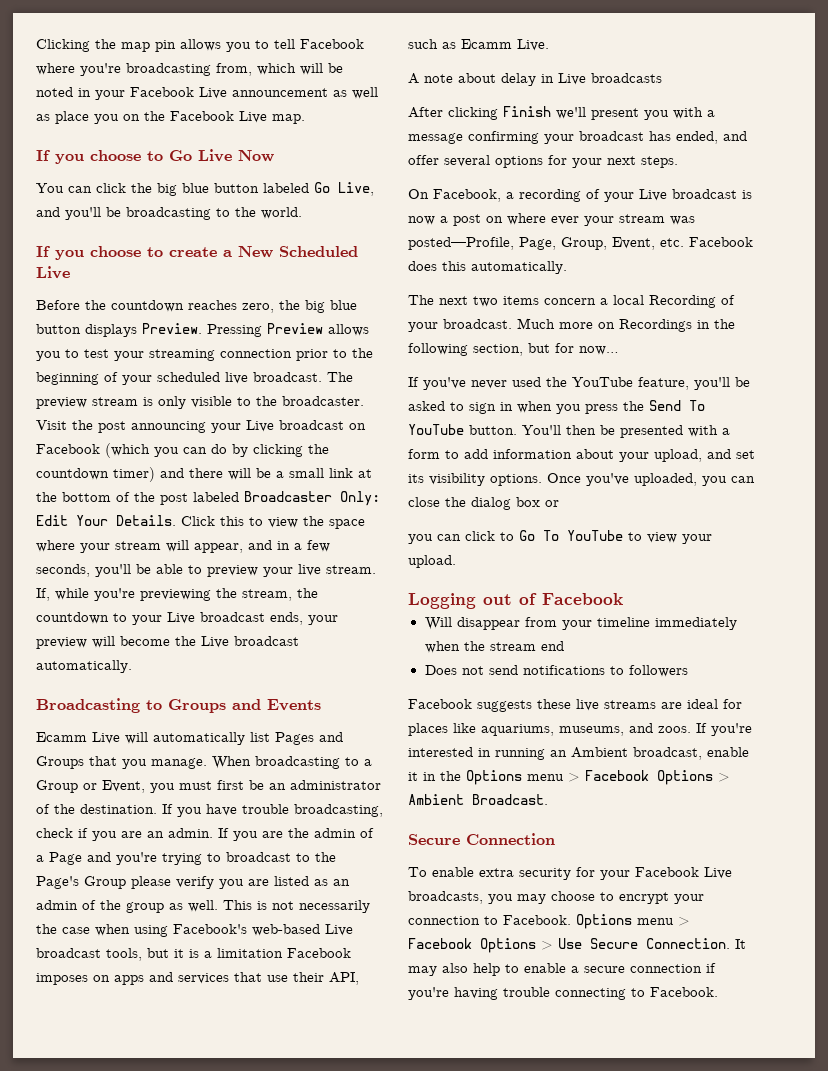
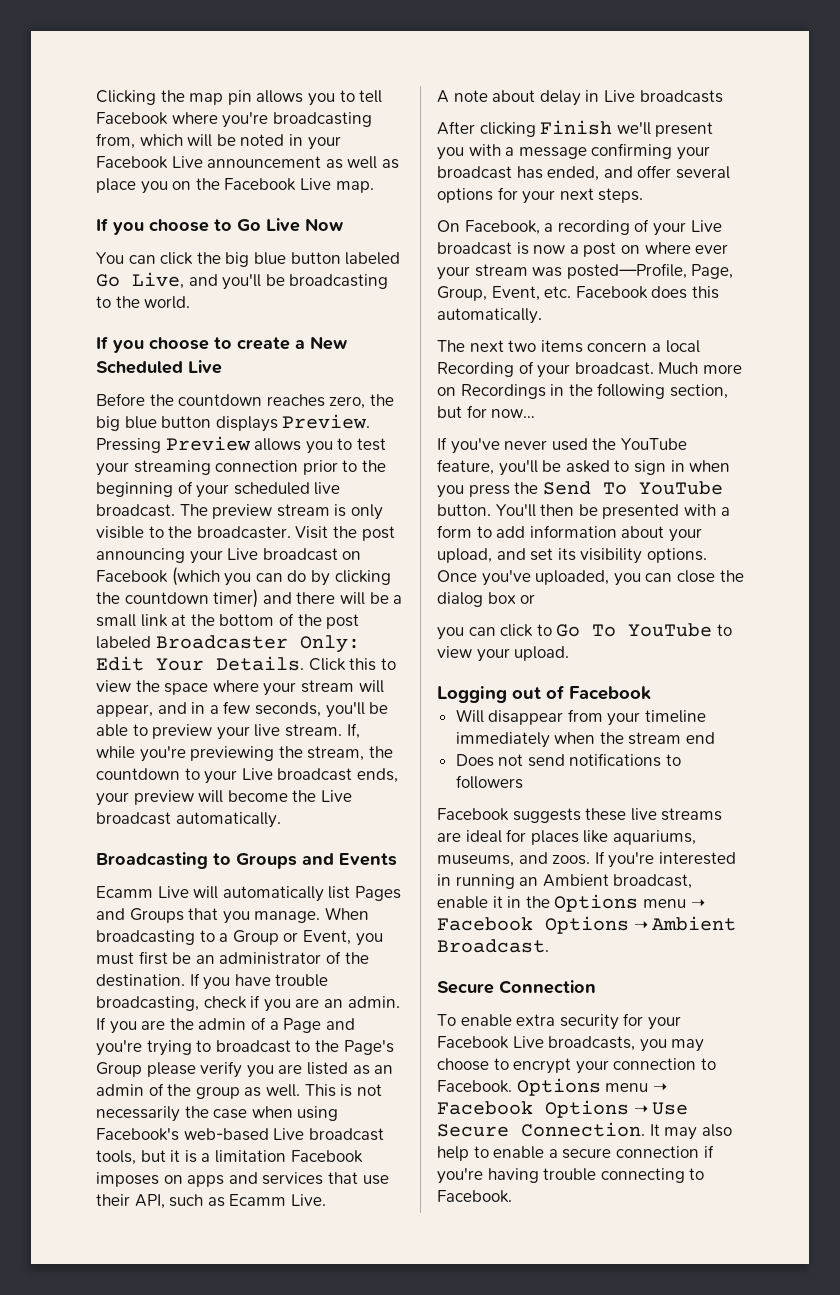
[568,770,730,785] > Facebook Options > -> [690,899,705,908] [437,916,648,934] ➝ Facebook Options ➝
[678,917,690,926] [408,938,553,953] > Facebook Options > -> [652,1083,667,1092] [437,1100,648,1118] ➝ Facebook Options ➝

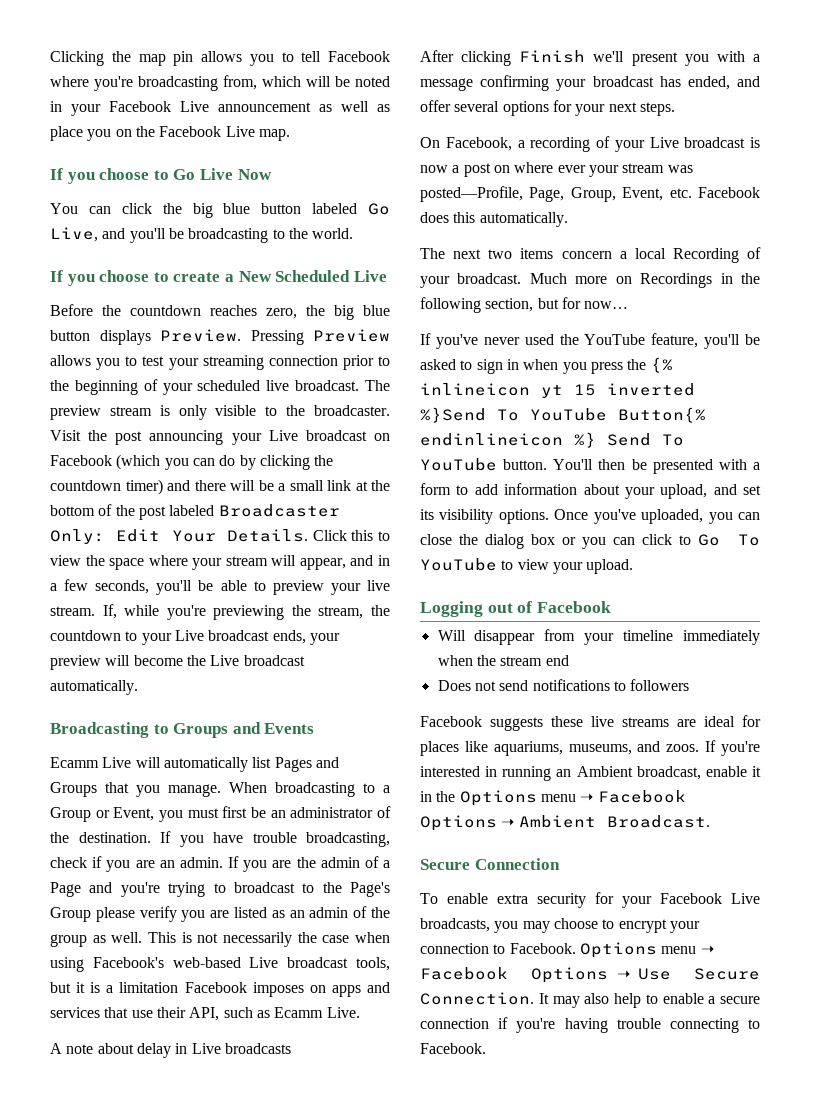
(539, 488) none -> [650,357,673,373] [420,383,695,398] [420,407,706,423] [420,432,596,448] {% inlineicon yt 15 inverted %}Send To YouTube Button{% endinlineicon %}
(536, 599) // -> (577, 541) none

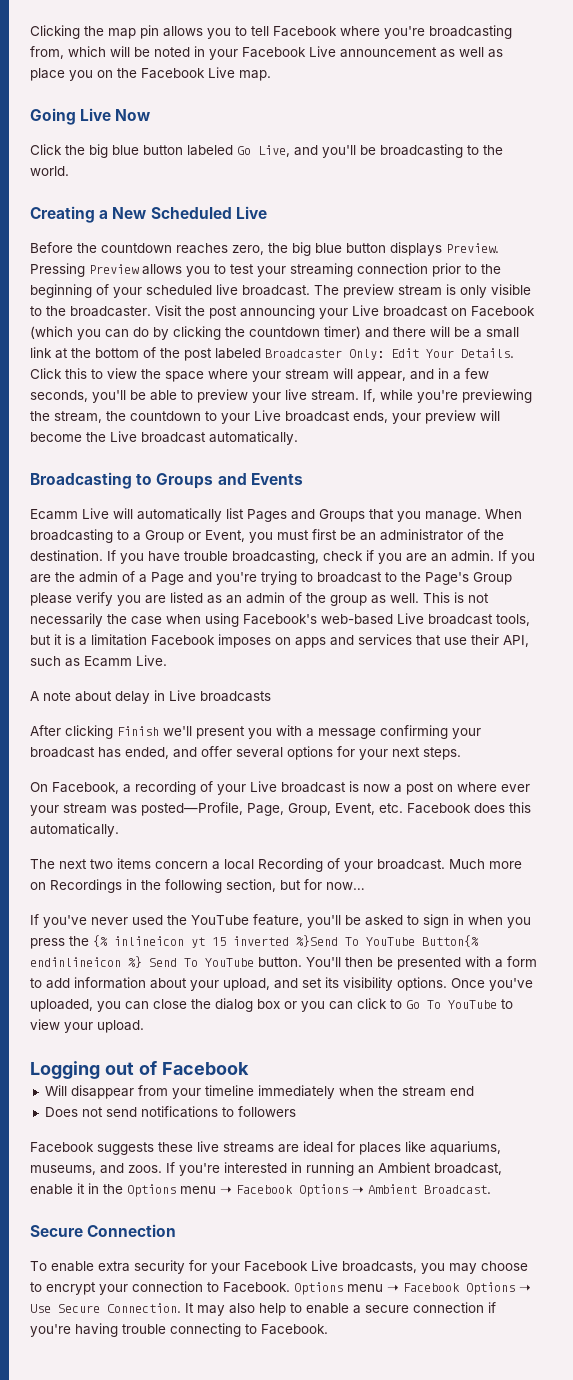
[50,168,196,184] If you choose to Go -> [30,108,76,125] Going
[50,203,152,214] You can click -> [30,144,62,155] Click
[50,270,221,286] If you choose to create -> [30,206,95,223] Creating

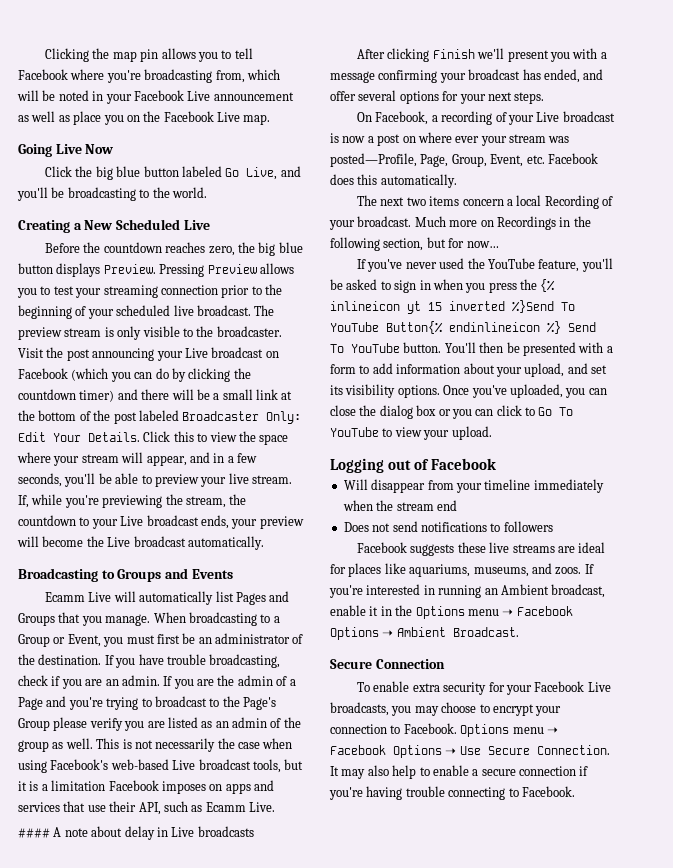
(167, 660) none -> [18,828,50,838] ####

